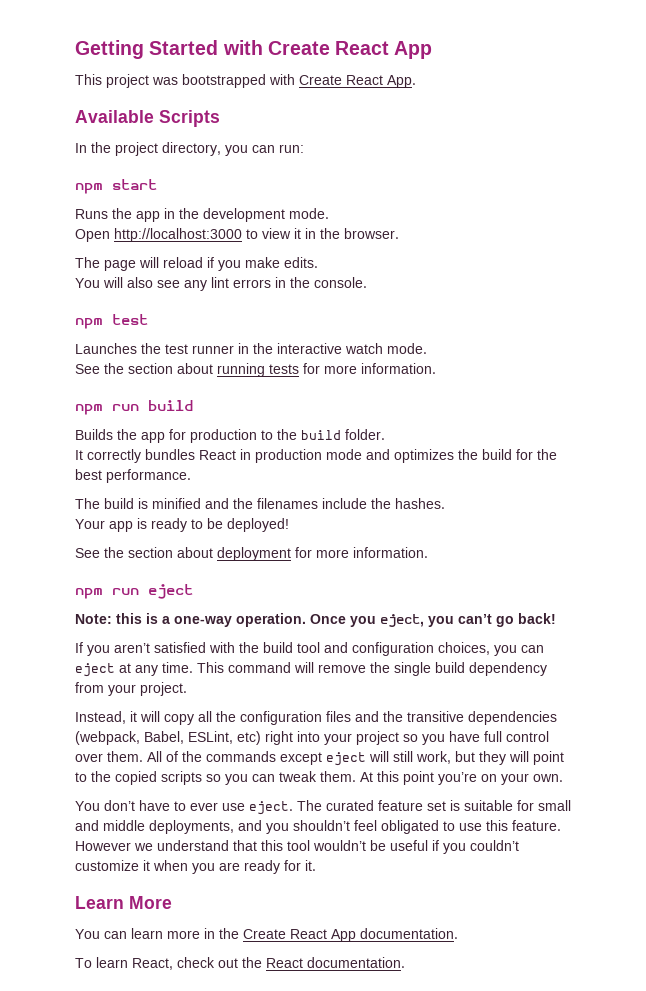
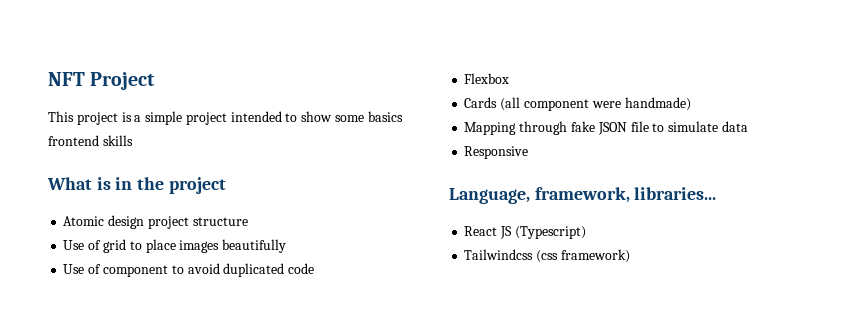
[75,40,433,59] [75,74,416,88] [75,110,220,127] [75,142,304,156] [75,179,157,194] [75,208,329,222] [75,228,399,242] [75,257,318,271] [75,277,367,291] [75,314,148,329] [75,343,427,354] [75,363,436,377] [75,400,193,415] [75,429,385,443] [75,449,557,463] [75,469,191,483] [75,498,445,509] [75,518,289,532] [75,547,428,561] [75,584,193,599] [75,613,556,627] [75,642,544,656] [75,662,547,677] [75,682,187,696] [75,711,557,725] [75,731,549,745] [75,751,564,766] [75,771,563,785] [75,800,571,815] [75,820,561,834] [75,840,519,854] [75,860,316,874] [75,896,172,909] [75,928,458,942] [75,957,405,970] Getting Started with Create React App // This project was bootstrapped with Create React App. // Available Scripts // In the project directory, you can run: // npm start // Runs the app in the development mode. // Open http://localhost:3000 to view it in the browser. // The page will reload if you make edits. // You will also see any lint errors in the console. // npm test // Launches the test runner in the interactive watch mode. // See the section about running tests for more information. // npm run build // Builds the app for production to the build folder. // It correctly bundles React in production mode and optimizes the build for the best performance. // The build is minified and the filenames include the hashes. // Your app is ready to be deployed! // See the section about deployment for more information. // npm run eject // Note: this is a one-way operation. Once you eject, you can’t go back! // If you aren’t satisfied with the build tool and configuration choices, you can eject at any time. This command will remove the single build dependency from your project. // Instead, it will copy all the configuration files and the transitive dependencies (webpack, Babel, ESLint, etc) right into your project so you have full control over them. All of the commands except eject will still work, but they will point to the copied scripts so you can tweak them. At this point you’re on your own. // You don’t have to ever use eject. The curated feature set is suitable for small and middle deployments, and you shouldn’t feel obligated to use this feature. However we understand that this tool wouldn’t be useful if you couldn’t customize it when you are ready for it. // Learn More // You can learn more in the Create React App documentation. // To learn React, check out the React documentation. -> [48,72,156,90] [48,111,403,125] [48,135,133,146] [47,177,226,194] [63,215,248,229] [63,239,287,253] [63,263,315,277] [464,73,510,84] [464,97,691,111] [464,121,748,135] [464,146,529,159] [449,187,717,204] [464,226,586,239] [464,249,630,263] NFT Project // This project is a simple project intended to show some basics frontend skills // What is in the project // Atomic design project structure // Use of grid to place images beautifully // Use of component to avoid duplicated code // Flexbox // Cards (all component were handmade) // Mapping through fake JSON file to simulate data // Responsive // Language, framework, libraries... // React JS (Typescript) // Tailwindcss (css framework)

